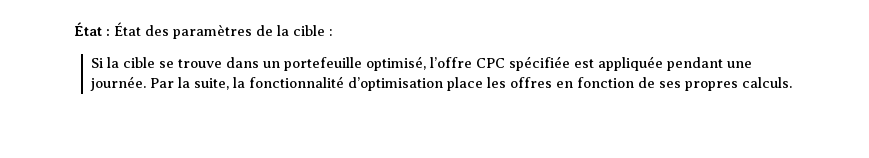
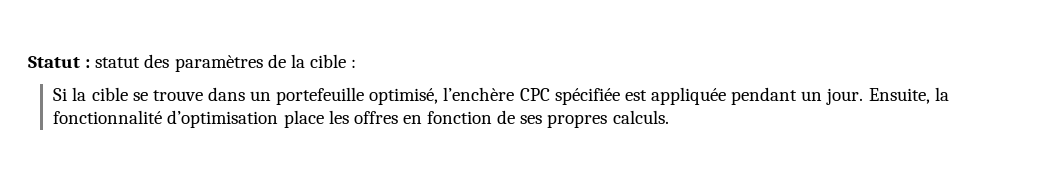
[74,22,141,36] État : État -> [28,56,141,68] Statut : statut
[429,57,472,68] l’offre -> [443,87,515,101] l’enchère
[726,61,752,68] [89,76,229,91] une journée. Par la suite, -> [801,88,930,105] un jour. Ensuite,

